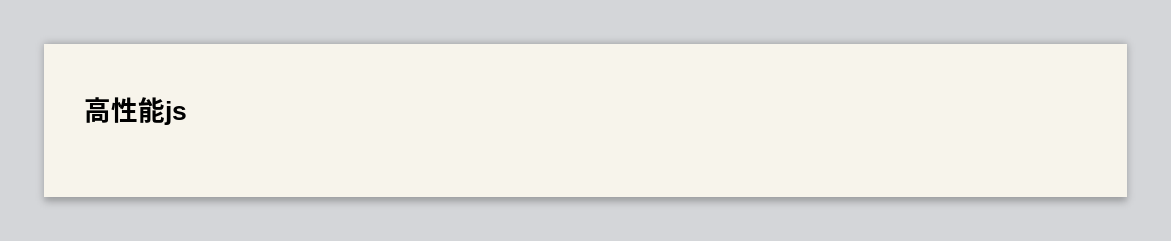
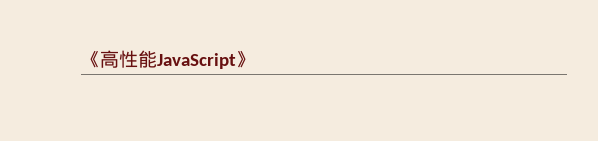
[84,97,187,125] 高性能js -> [81,50,255,69] 《高性能JavaScript》

